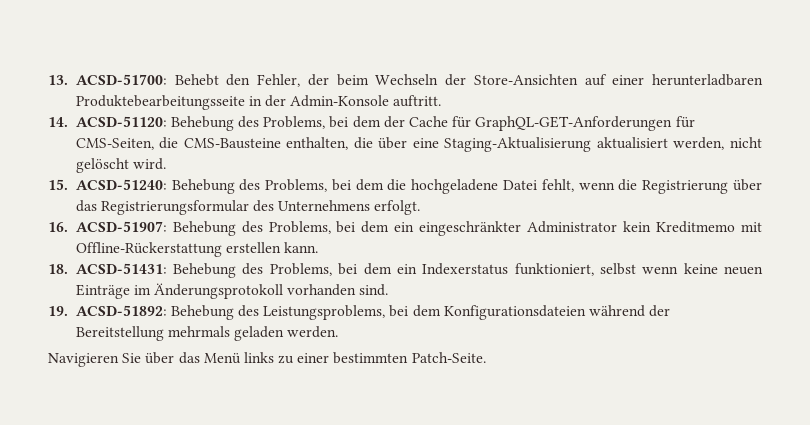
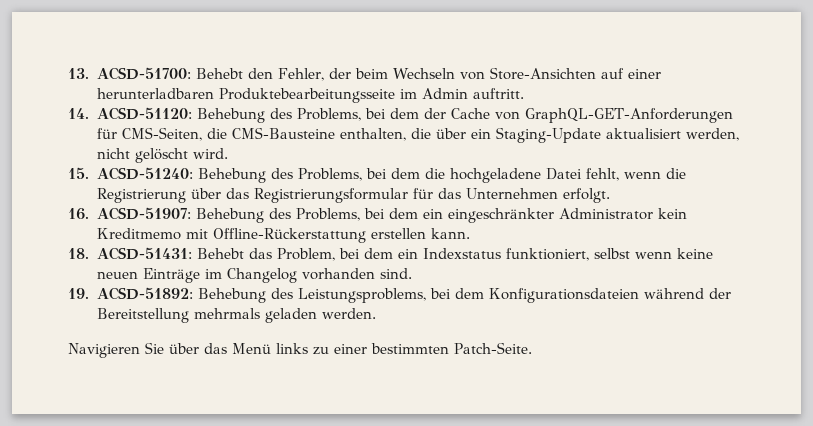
[445,74,466,86] der -> [460,71,486,80] von
[248,95,390,107] in der Admin-Konsole -> [399,88,468,99] im Admin
[452,116,472,128] für -> [494,111,520,120] von
[412,137,592,152] eine Staging-Aktualisierung -> [470,127,601,143] ein Staging-Update
[253,200,371,212] des Unternehmens -> [412,188,558,199] für das Unternehmen
[173,263,509,278] Behebung des Problems, bei dem ein Indexerstatus -> [196,248,501,261] Behebt das Problem, bei dem ein Indexstatus
[154,283,284,299] Änderungsprotokoll -> [226,268,297,283] Changelog

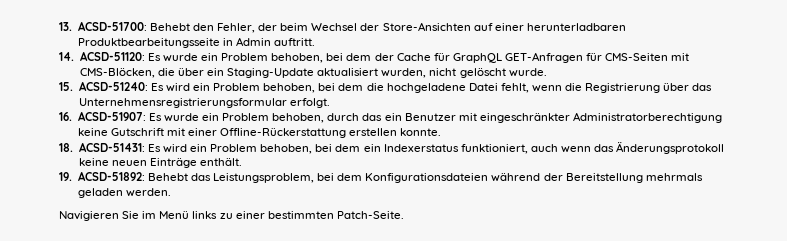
[392,68,486,80] Wechseln von -> [311,23,380,31] Wechsel der
[218,88,417,103] Produktebearbeitungsseite im -> [77,38,233,48] Produktbearbeitungsseite in
[196,108,733,123] [96,127,406,141] Behebung des Problems, bei dem der Cache von GraphQL-GET-Anforderungen für CMS-Seiten, die CMS-Bausteine enthalten, -> [147,52,690,63] [79,68,155,78] Es wurde ein Problem behoben, bei dem der Cache für GraphQL GET-Anfragen für CMS-Seiten mit CMS-Blöcken,
[685,128,739,141] werden, -> [381,68,427,78] wurden,
[192,148,228,159] wird. -> [508,68,547,77] wurde.
[197,168,362,183] Behebung des Problems, -> [150,83,316,93] Es wird ein Problem behoben,
[253,188,558,203] Registrierungsformular für das Unternehmen -> [78,98,287,108] Unternehmensregistrierungsformular
[195,208,687,223] [96,228,470,243] [68,247,713,261] [96,268,412,283] Behebung des Problems, bei dem ein eingeschränkter Administrator kein Kreditmemo mit Offline-Rückerstattung erstellen kann. // 18. ACSD-51431: Behebt das Problem, bei dem ein Indexstatus funktioniert, selbst wenn keine neuen Einträge im Changelog vorhanden sind. -> [148,112,723,123] [77,128,442,138] [59,141,725,154] [78,158,243,168] Es wurde ein Problem behoben, durch das ein Benutzer mit eingeschränkter Administratorberechtigung keine Gutschrift mit einer Offline-Rückerstattung erstellen konnte. // 18. ACSD-51431: Es wird ein Problem behoben, bei dem ein Indexerstatus funktioniert, auch wenn das Änderungsprotokoll keine neuen Einträge enthält.
[197,288,426,303] Behebung des Leistungsproblems, -> [147,173,315,183] Behebt das Leistungsproblem,
[169,343,227,354] über das -> [142,211,157,219] im

